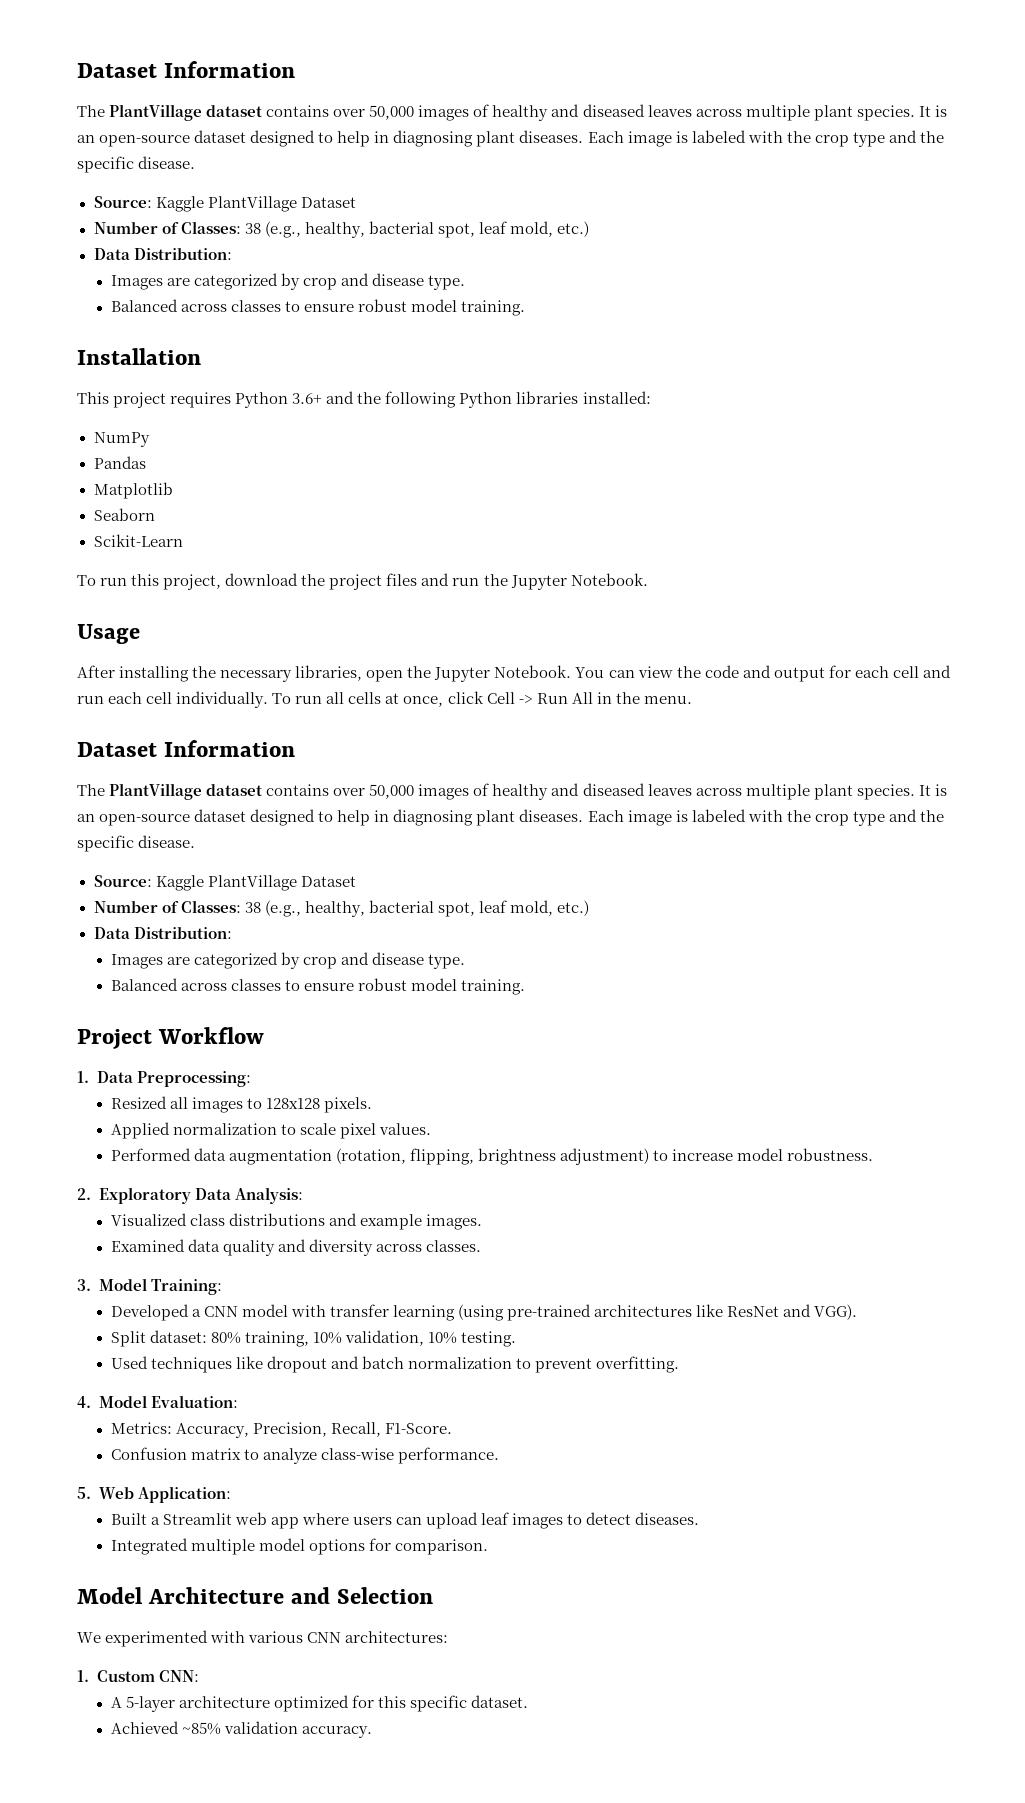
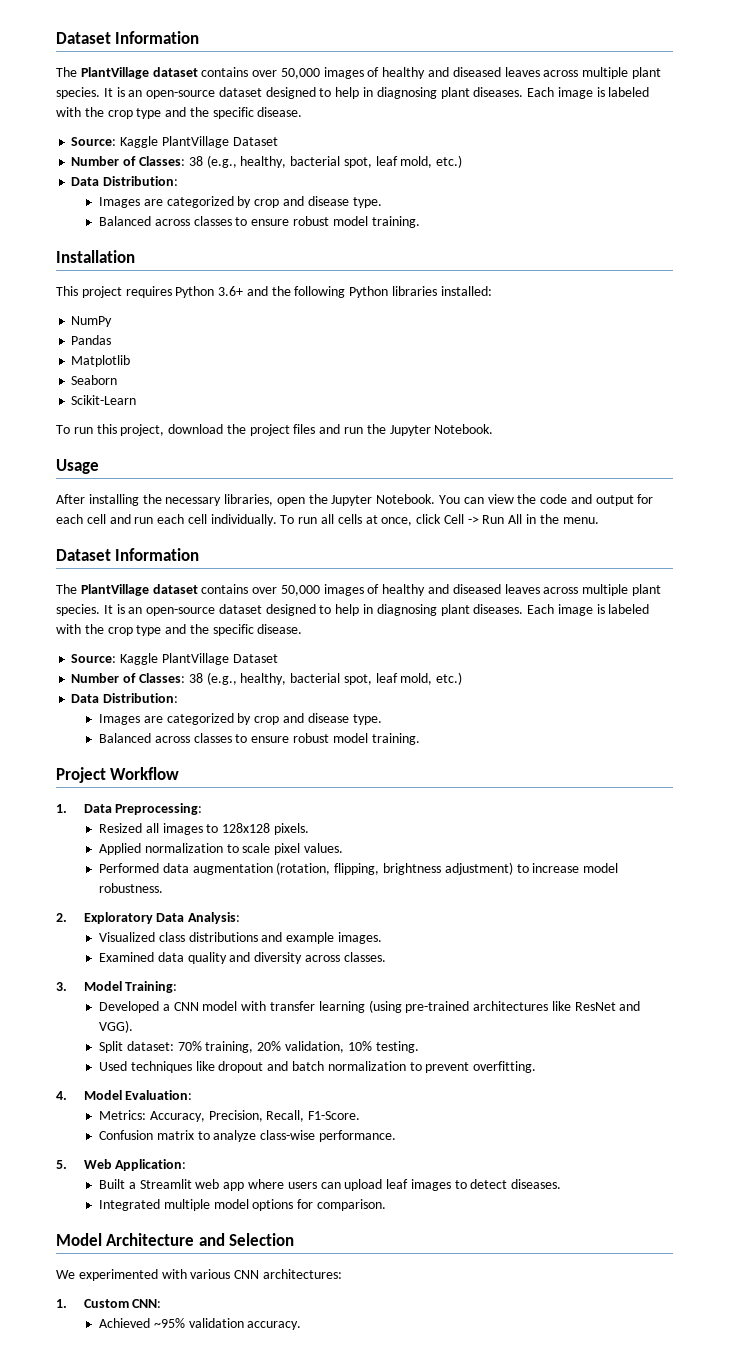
[210,1331,343,1347] 80% training, 10% -> [177,1041,282,1053] 70% training, 20%
[110,1695,529,1712] // A 5-layer architecture optimized for this specific dataset. -> (162, 1303) none
[181,1722,221,1735] ~85% -> [153,1318,185,1328] ~95%

